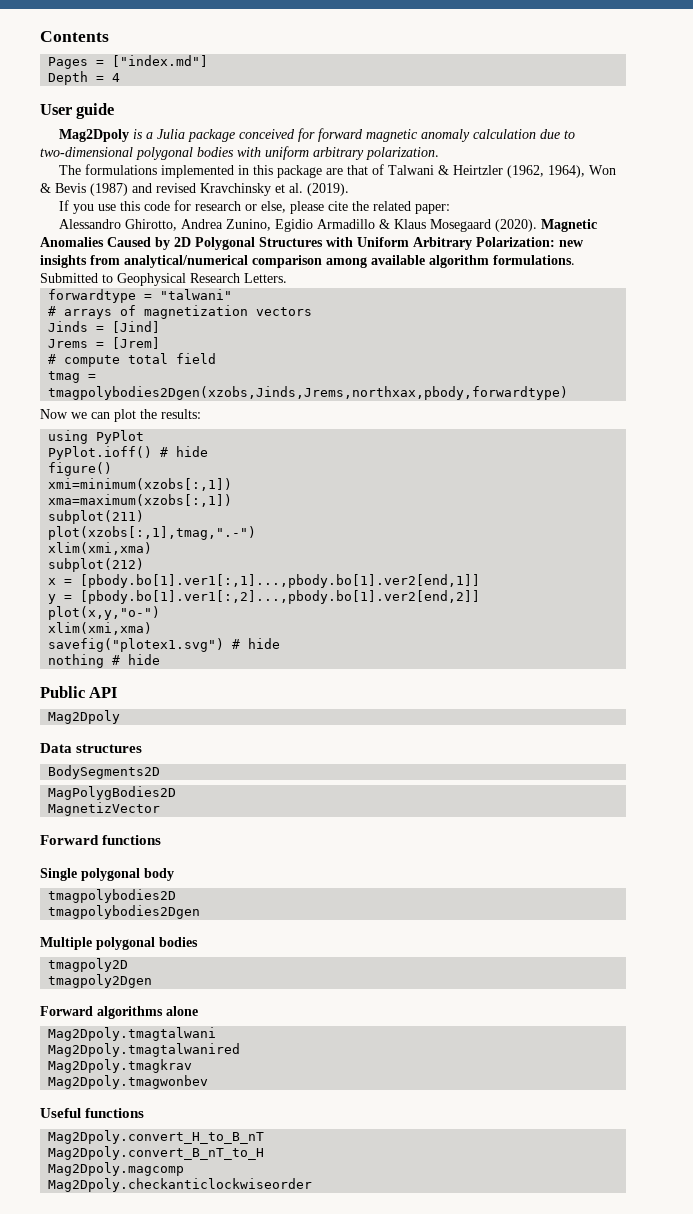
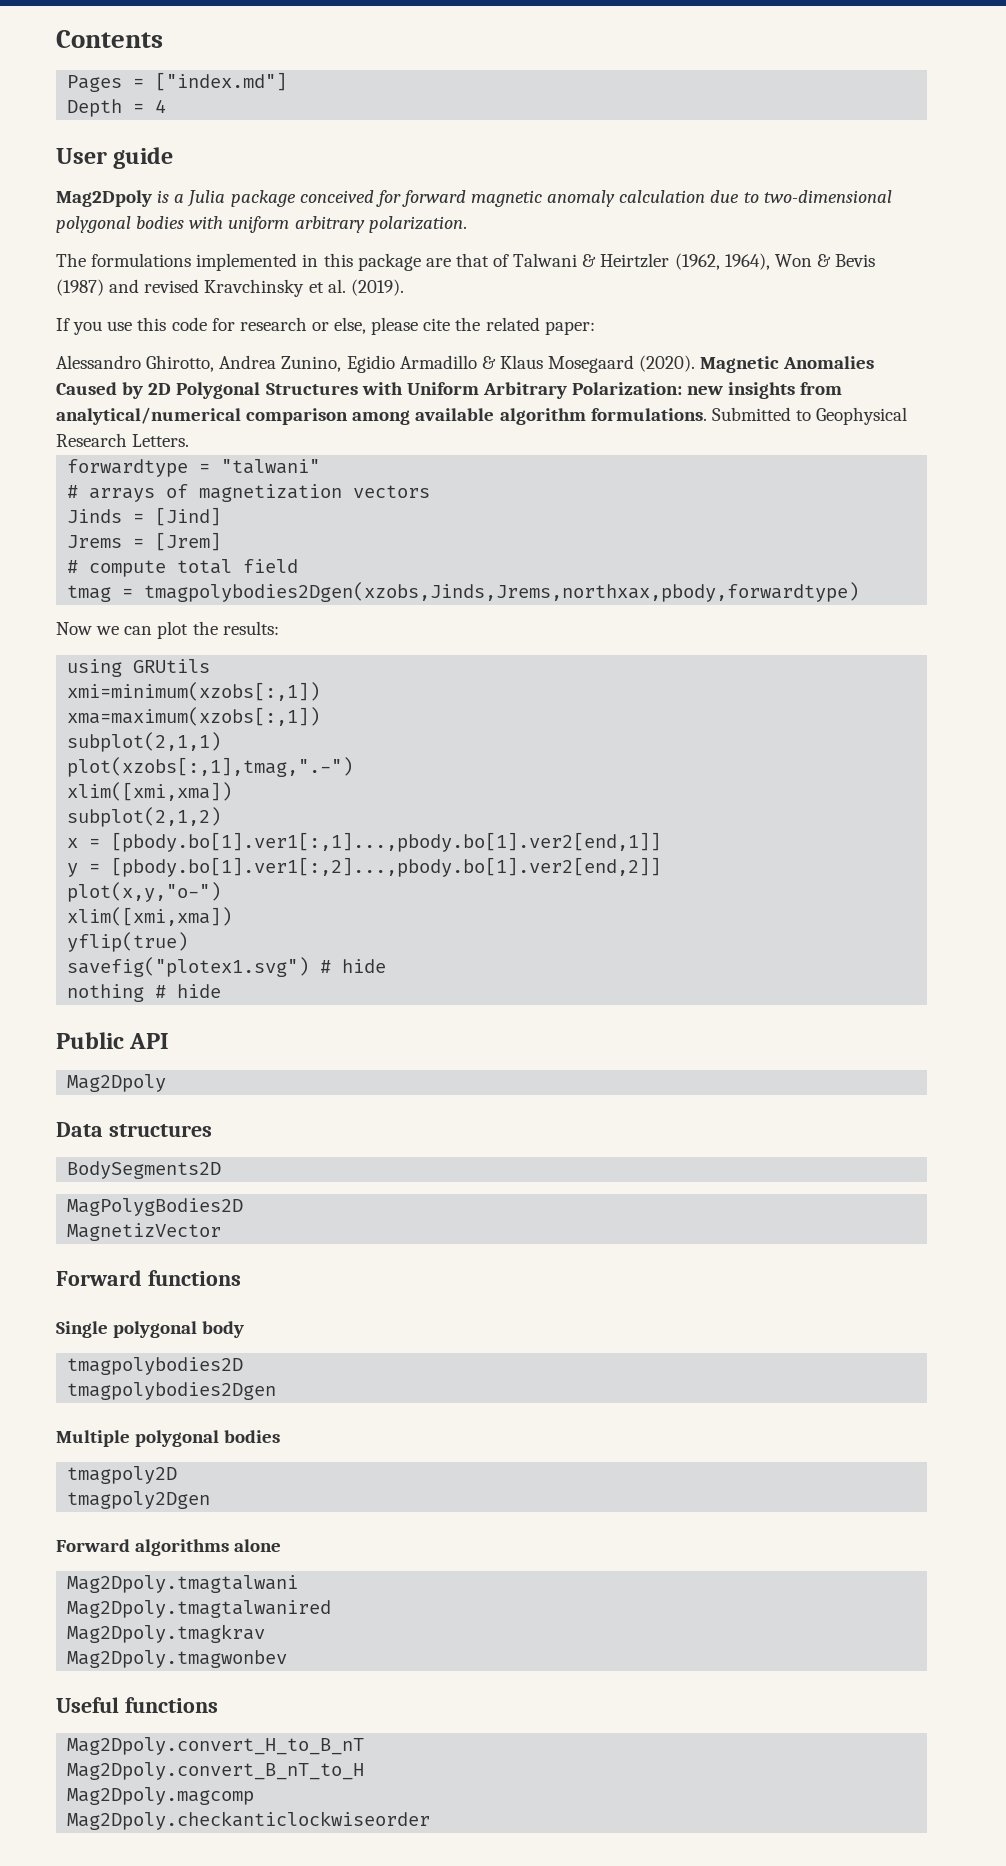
[96,430,145,444] [48,446,209,460] [48,462,113,476] PyPlot // PyPlot.ioff() # hide // figure() -> [133,659,211,673] GRUtils
[48,510,145,524] subplot(211) -> [67,732,222,752] subplot(2,1,1)
[48,542,153,555] [48,558,145,572] xlim(xmi,xma) // subplot(212) -> [67,782,233,801] [67,807,222,827] xlim([xmi,xma]) // subplot(2,1,2)
[48,622,153,635] xlim(xmi,xma) -> [67,907,233,926] [67,932,189,952] xlim([xmi,xma]) // yflip(true)

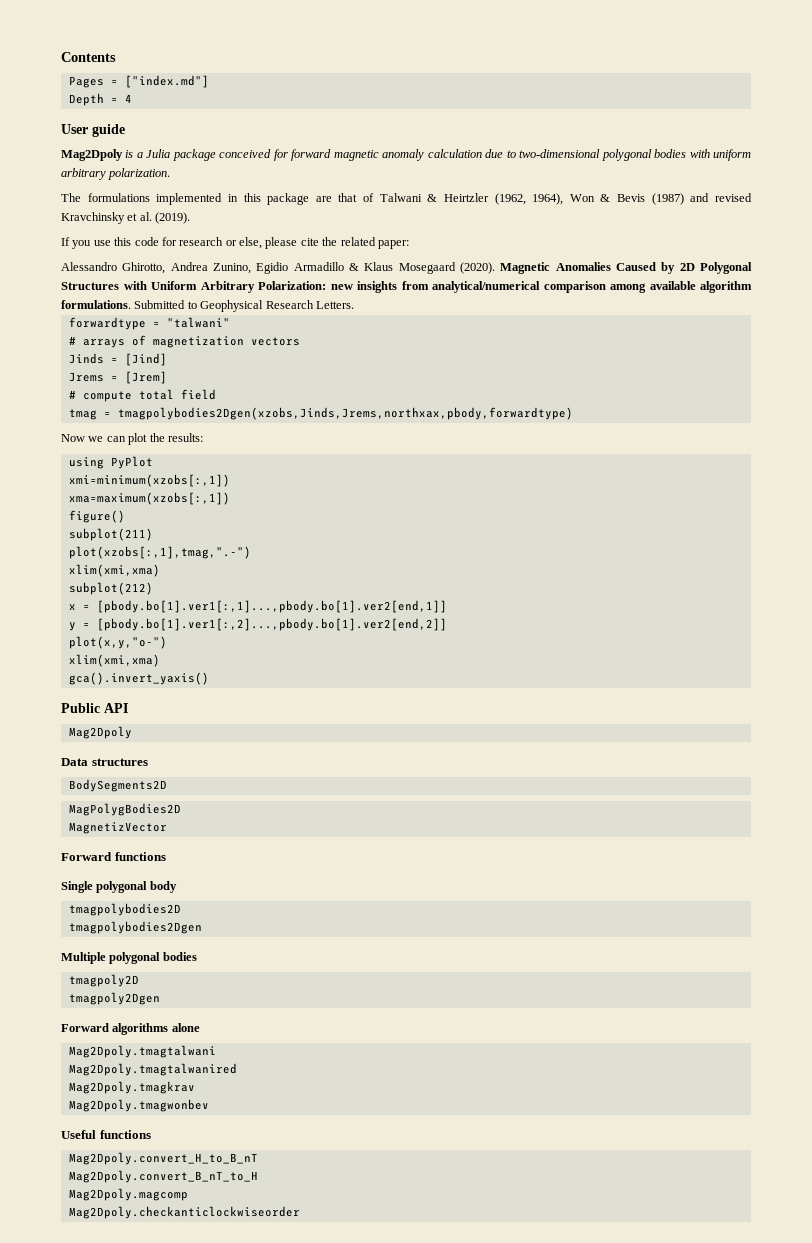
[133,659,211,673] GRUtils -> [110,456,153,469] PyPlot
[67,732,222,752] subplot(2,1,1) -> [68,510,125,523] [68,528,153,541] figure() // subplot(211)
[67,782,233,801] [67,807,222,827] xlim([xmi,xma]) // subplot(2,1,2) -> [68,564,160,577] [68,582,153,595] xlim(xmi,xma) // subplot(212)
[67,907,233,926] [67,932,189,952] [67,957,387,977] [67,984,222,1002] xlim([xmi,xma]) // yflip(true) // savefig("plotex1.svg") # hide // nothing # hide -> [68,654,160,667] [68,672,209,685] xlim(xmi,xma) // gca().invert_yaxis()

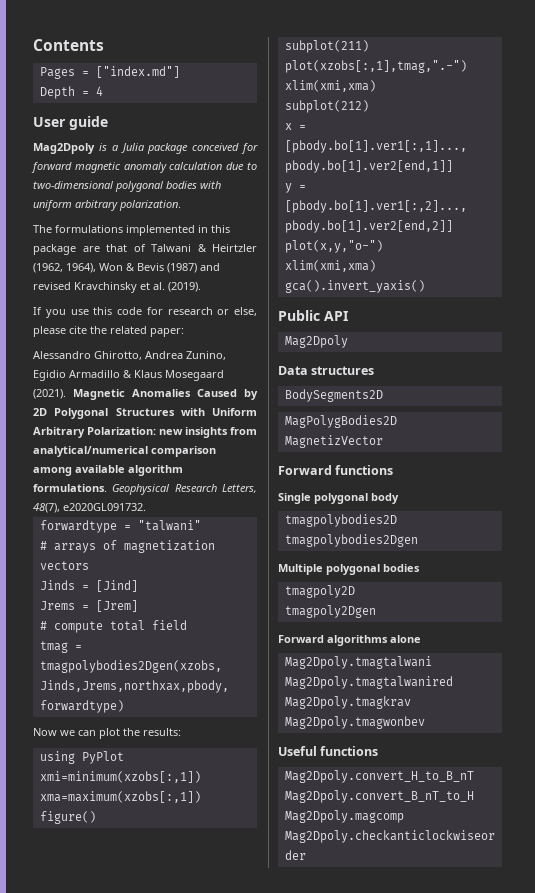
[460,262,495,274] (2020). -> [33,389,66,399] (2021).
[134,300,354,312] Submitted to Geophysical Research Letters. -> [112,484,257,495] [33,503,146,513] Geophysical Research Letters, 48(7), e2020GL091732.

